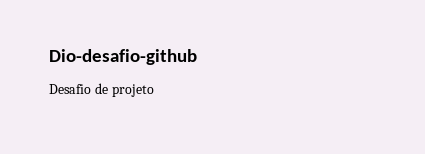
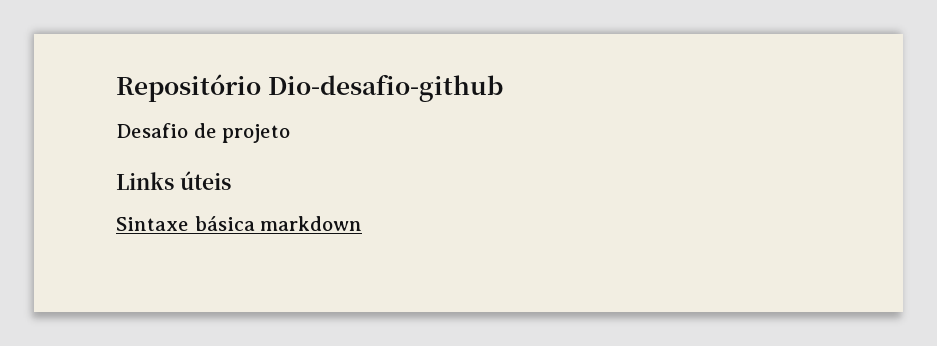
(49, 57) none -> [116,74,261,102] Repositório
(154, 90) none -> [116,171,231,190] [116,216,363,231] // Links úteis // Sintaxe básica markdown

